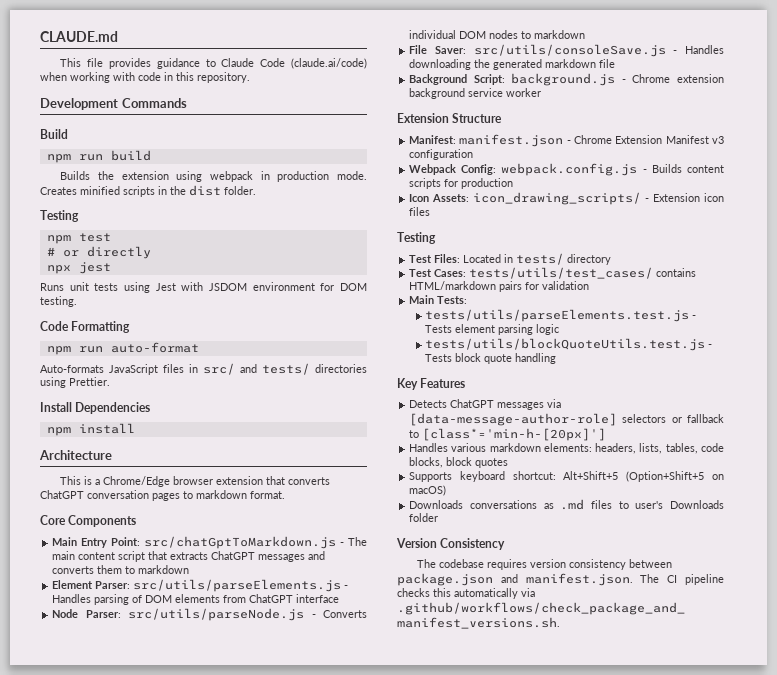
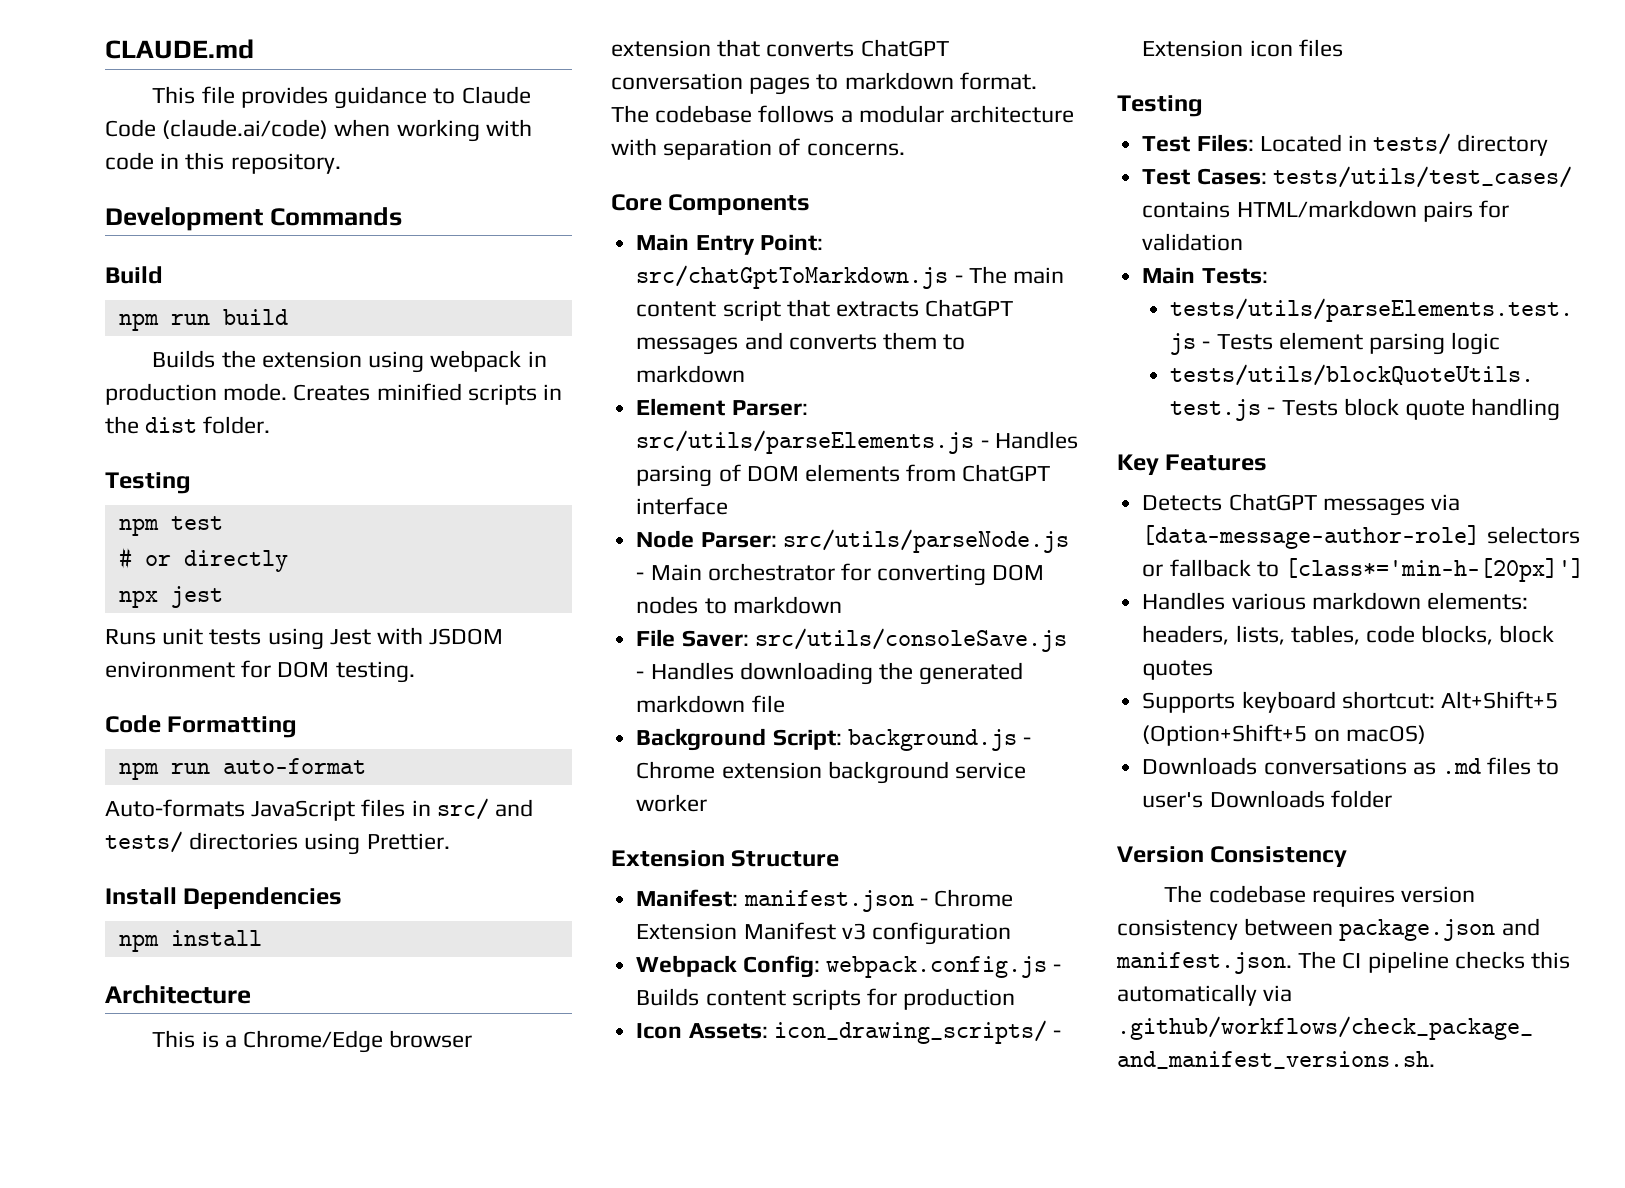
(285, 495) none -> [611,105,1075,123] [611,138,905,160] The codebase follows a modular architecture with separation of concerns.
[323,610,367,618] [409,30,457,39] Converts individual -> [650,563,987,586] Main orchestrator for converting

